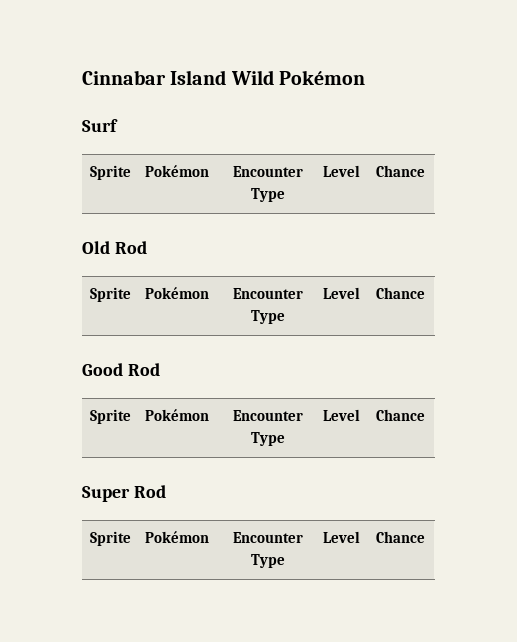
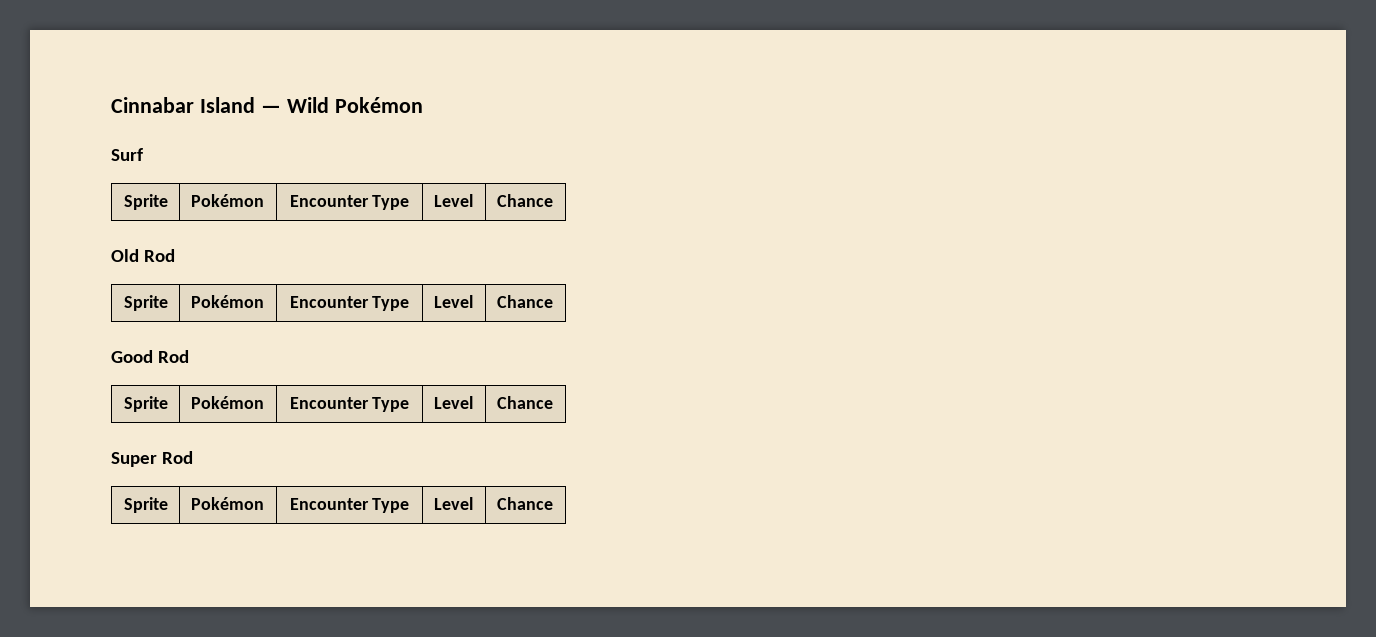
(227, 77) none -> [260,105,281,113] —

